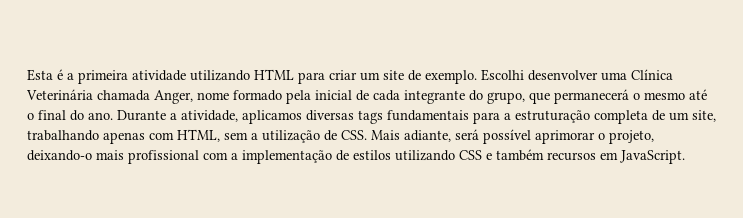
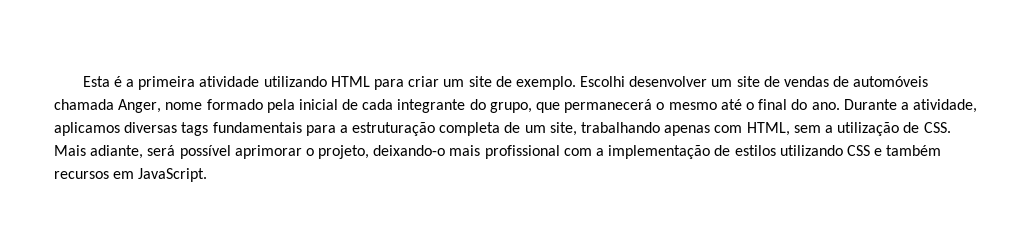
[601,69,673,81] [26,89,93,100] uma Clínica Veterinária -> [711,76,929,87] um site de vendas de automóveis

